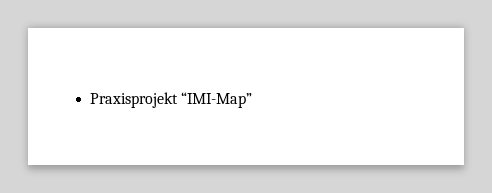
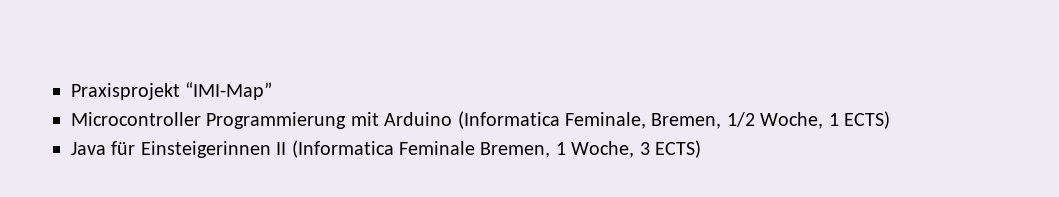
(253, 100) none -> [71,111,890,129] [71,140,701,158] // Microcontroller Programmierung mit Arduino (Informatica Feminale, Bremen, 1/2 Woche, 1 ECTS) // Java für Einsteigerinnen II (Informatica Feminale Bremen, 1 Woche, 3 ECTS)

